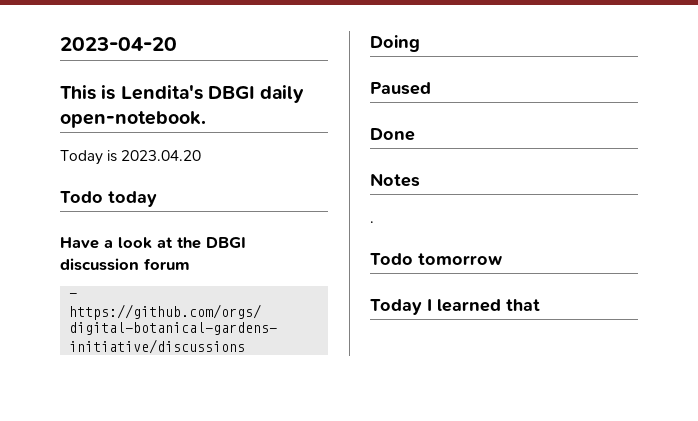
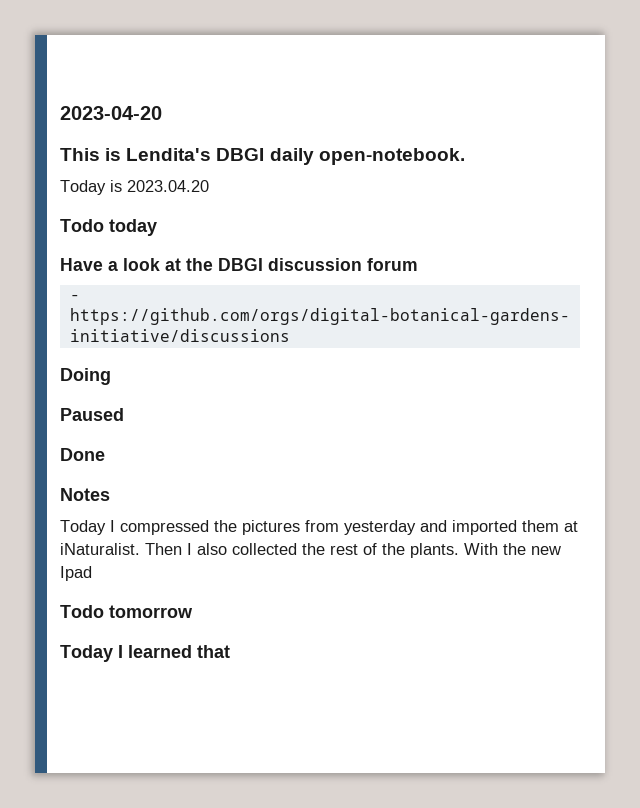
[370,221,374,223] . -> [60,520,578,535] [60,543,561,558] [60,566,92,581] Today I compressed the pictures from yesterday and imported them at iNaturalist. Then I also collected the rest of the plants. With the new Ipad

